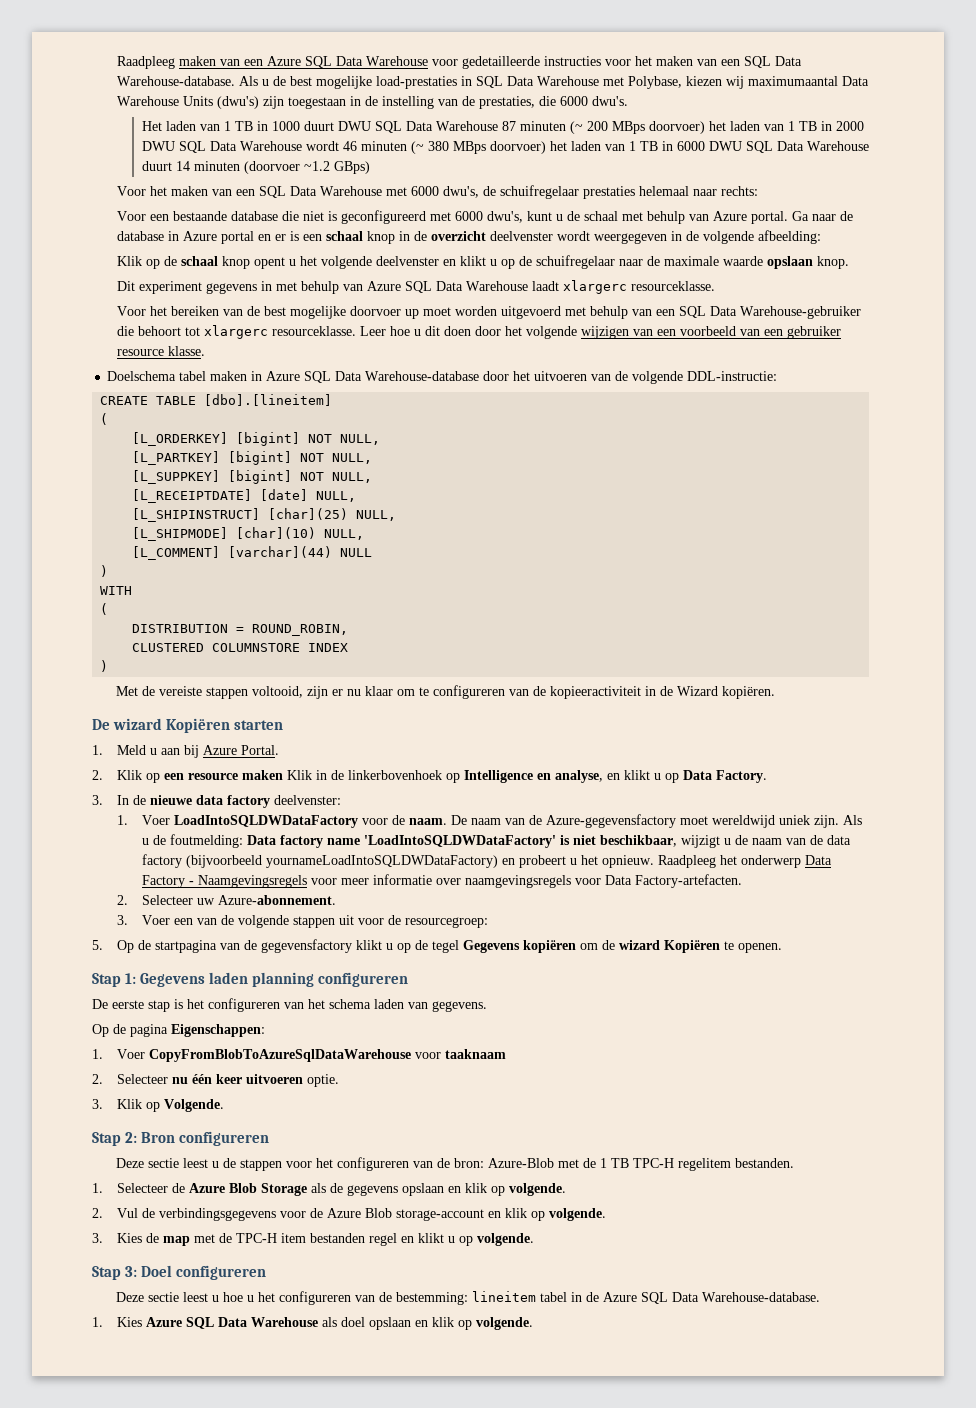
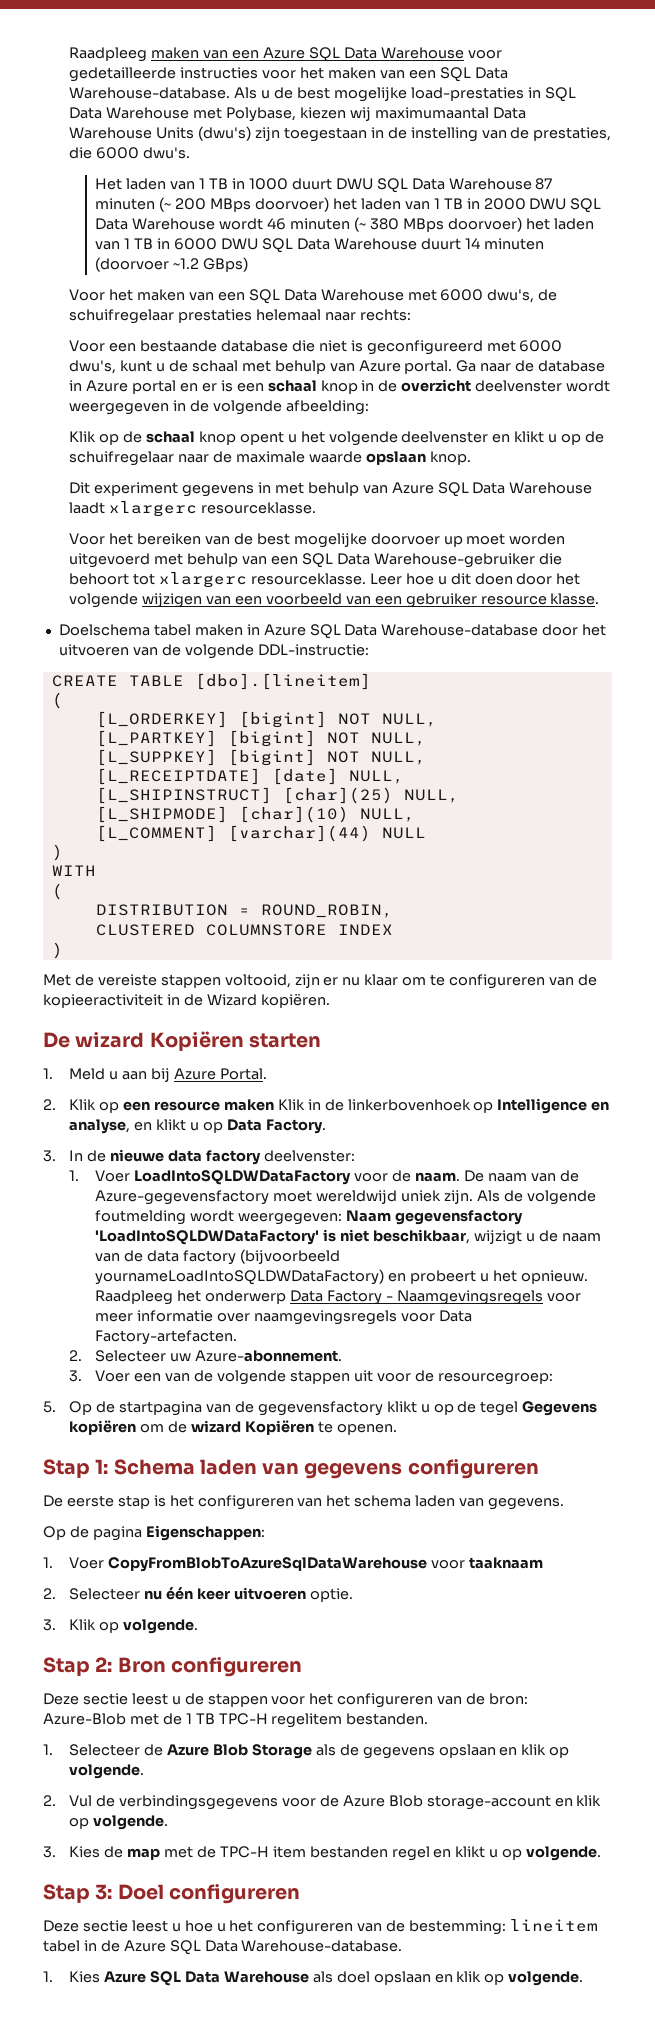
[141,834,360,848] u de foutmelding: Data factory name -> [503,1190,596,1205] [95,1210,524,1225] de volgende foutmelding wordt weergegeven: Naam gegevensfactory
[140,972,315,987] Gegevens laden planning -> [113,1459,403,1479] Schema laden van gegevens
[163,1099,224,1112] Volgende. -> [123,1619,199,1634] volgende.

